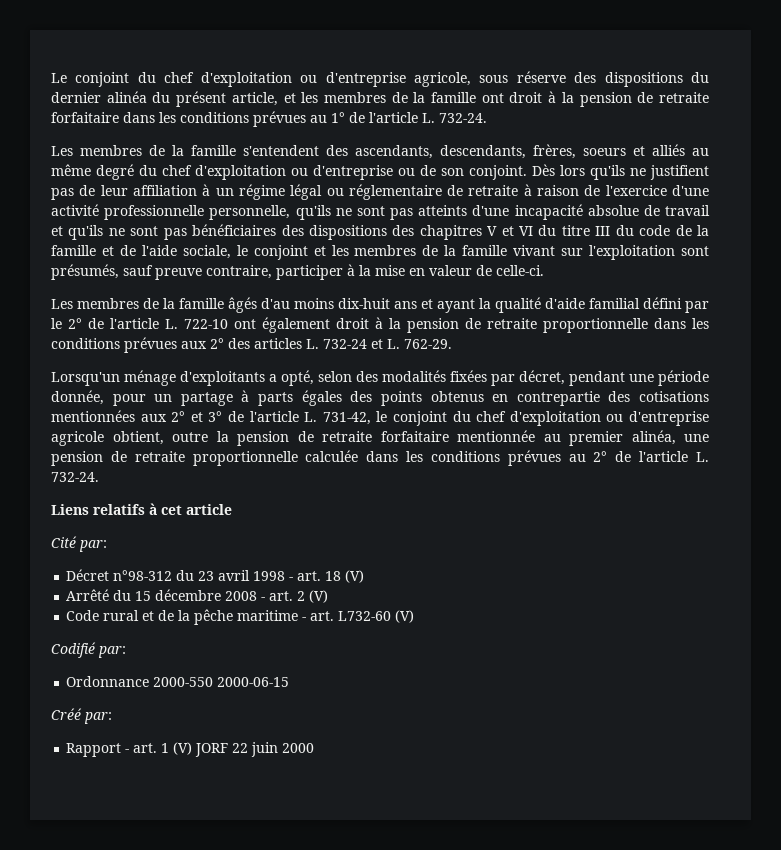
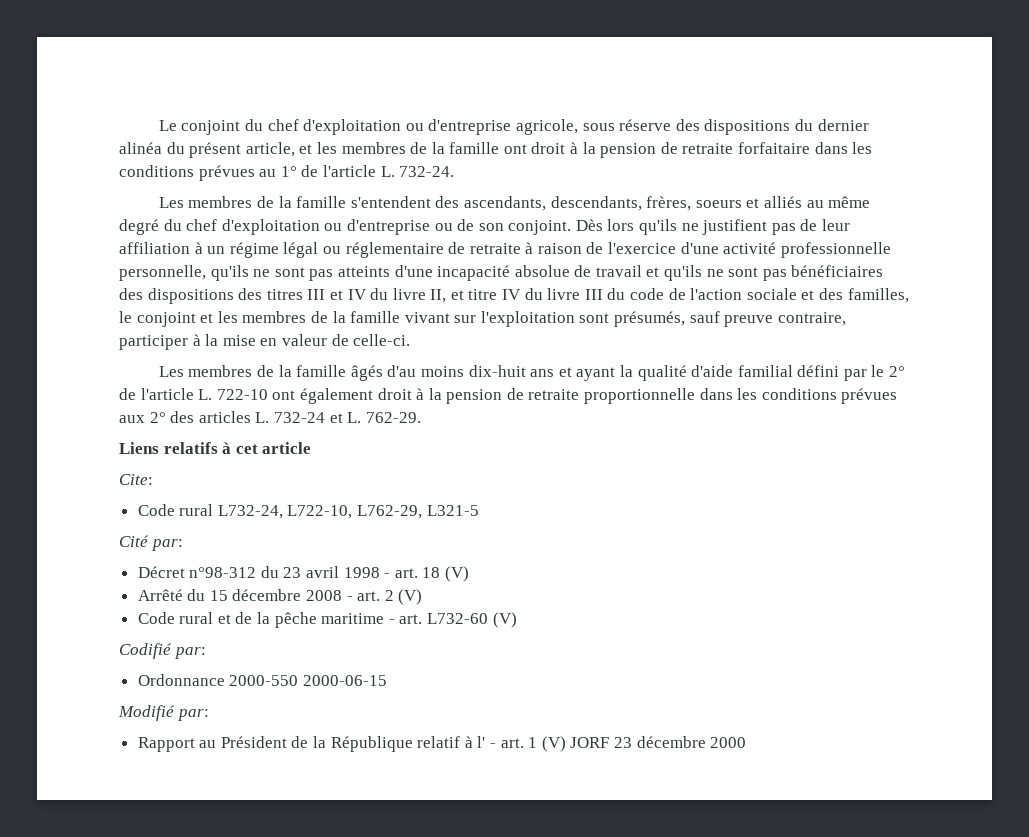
[419,225,710,240] [51,245,231,259] chapitres V et VI du titre III du code de la famille et de l'aide sociale, -> [266,288,909,303] titres III et IV du livre II, et titre IV du livre III du code de l'action sociale et des familles,
[51,370,709,386] [51,390,710,406] [51,410,710,426] [51,430,709,446] [51,450,709,466] [51,472,99,482] // Lorsqu'un ménage d'exploitants a opté, selon des modalités fixées par décret, pendant une période donnée, pour un partage à parts égales des points obtenus en contrepartie des cotisations mentionnées aux 2° et 3° de l'article L. 731-42, le conjoint du chef d'exploitation ou d'entreprise agricole obtient, outre la pension de retraite forfaitaire mentionnée au premier alinéa, une pension de retraite proportionnelle calculée dans les conditions prévues au 2° de l'article L. 732-24. -> (421, 417) none
(232, 509) none -> [119,474,153,485] [137,504,479,519] // Cite: // Code rural L732-24, L722-10, L762-29, L321-5
[51,708,82,720] Créé -> [118,705,175,721] Modifié
(122, 750) none -> [199,736,486,752] au Président de la République relatif à l'
[232,742,279,757] 22 juin -> [613,736,706,748] 23 décembre

